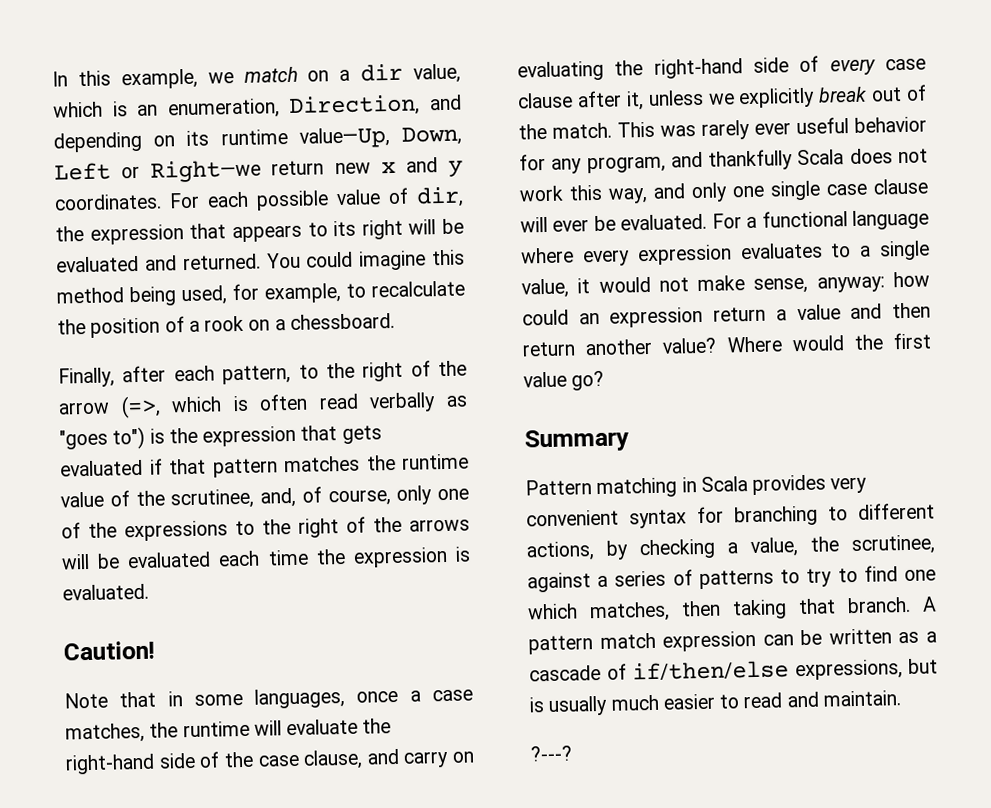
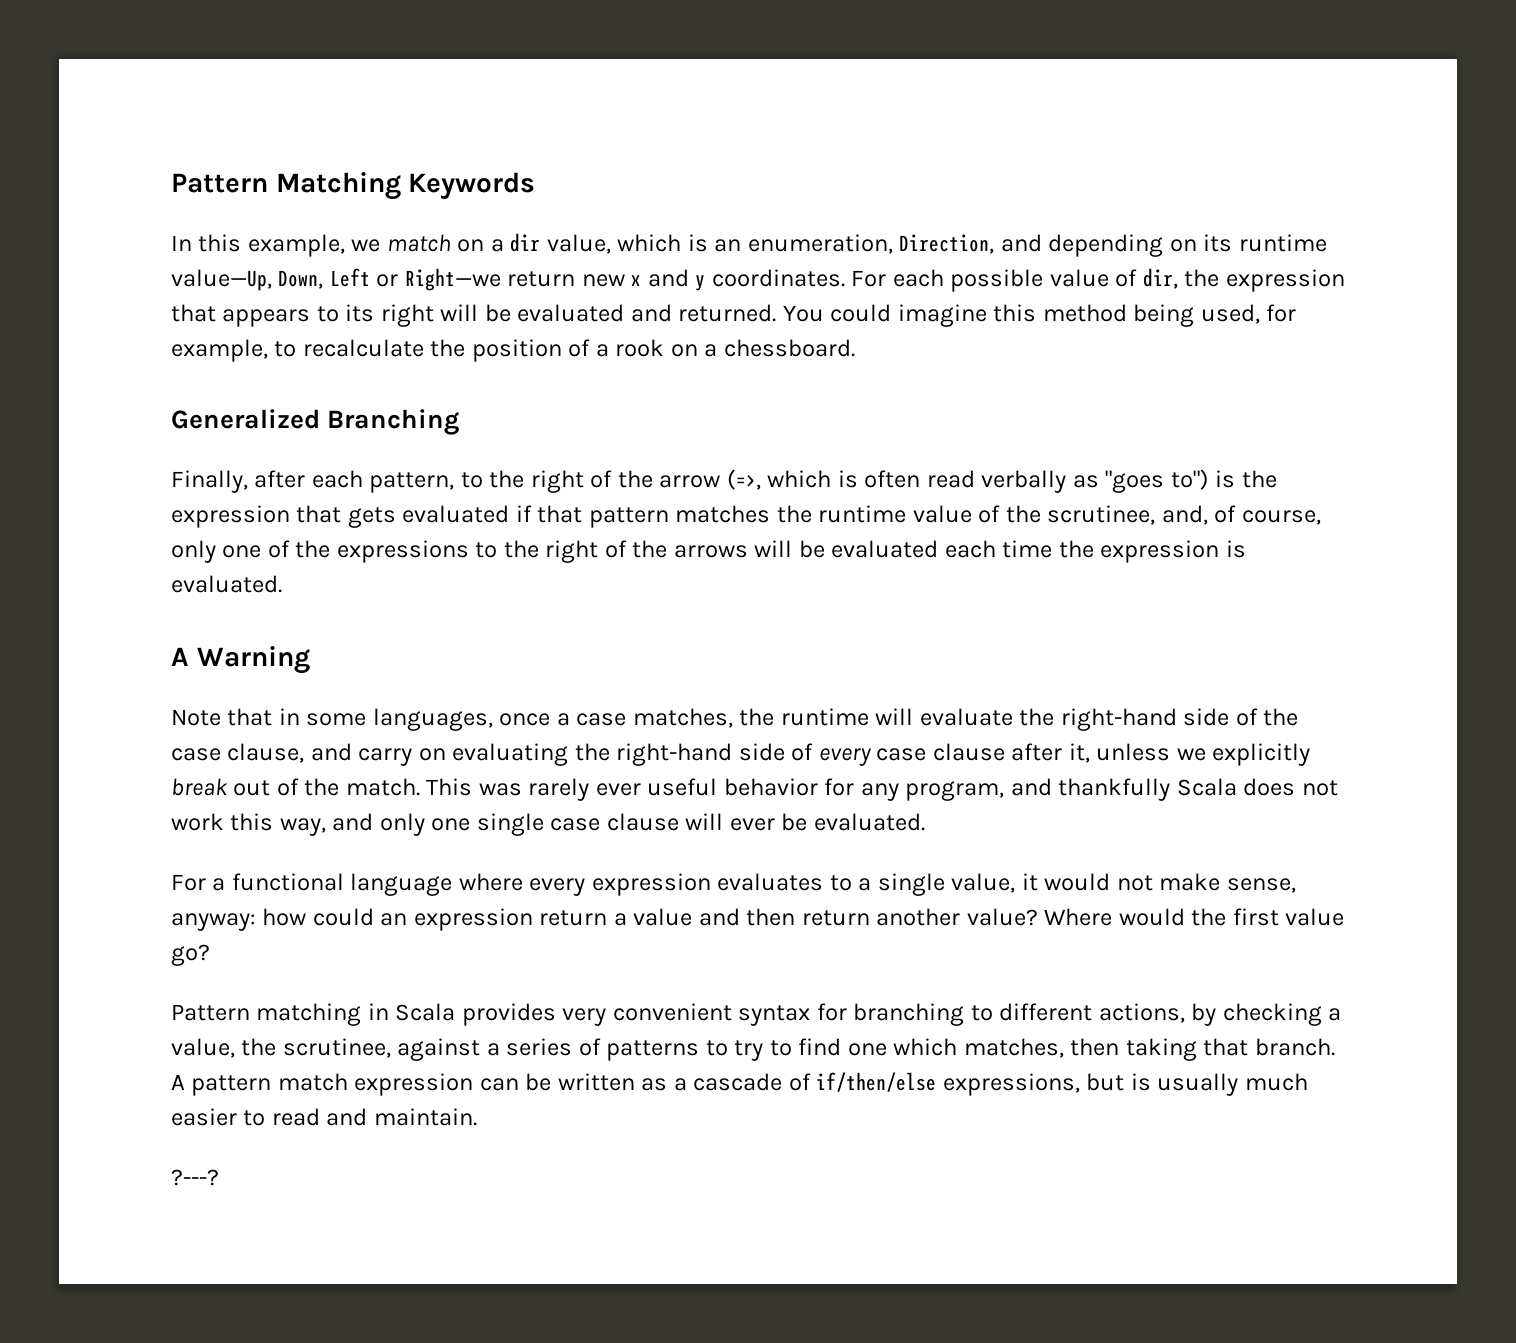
(52, 79) none -> [171,172,536,200] Pattern Matching Keywords //
(395, 321) none -> [171,409,460,435] // Generalized Branching
[63,640,155,661] Caution! -> [171,646,310,674] A Warning
(708, 222) none -> (925, 822) //
[524,428,629,453] // Summary -> (210, 955) none

